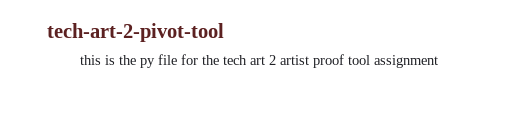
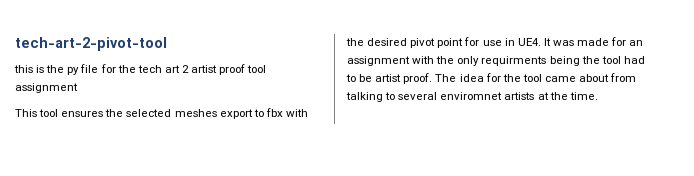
(439, 61) none -> [15,108,308,119] [346,37,644,48] [347,56,645,66] [346,73,637,84] [346,92,598,102] // This tool ensures the selected meshes export to fbx with the desired pivot point for use in UE4. It was made for an assignment with the only requirments being the tool had to be artist proof. The idea for the tool came about from talking to several enviromnet artists at the time.

